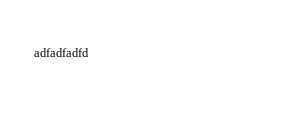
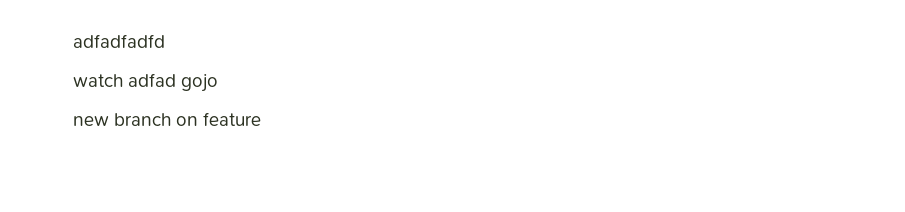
(89, 52) none -> [73,73,219,92] [73,112,262,126] // watch adfad gojo // new branch on feature

